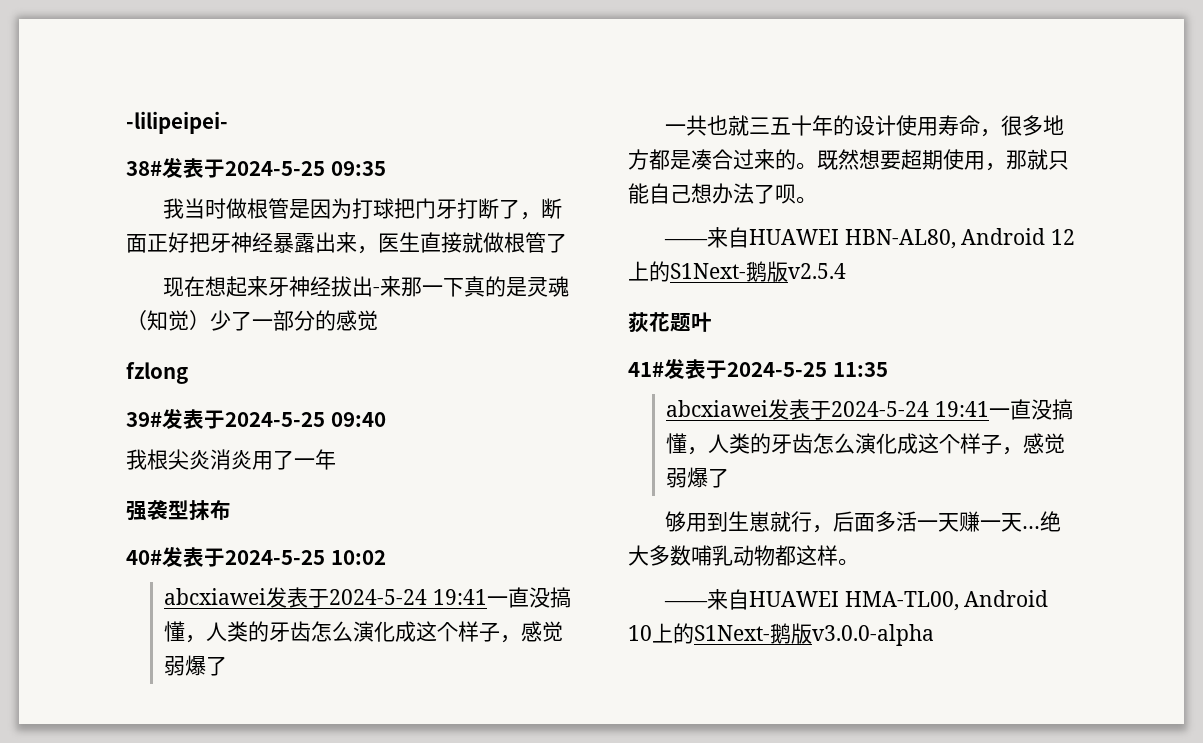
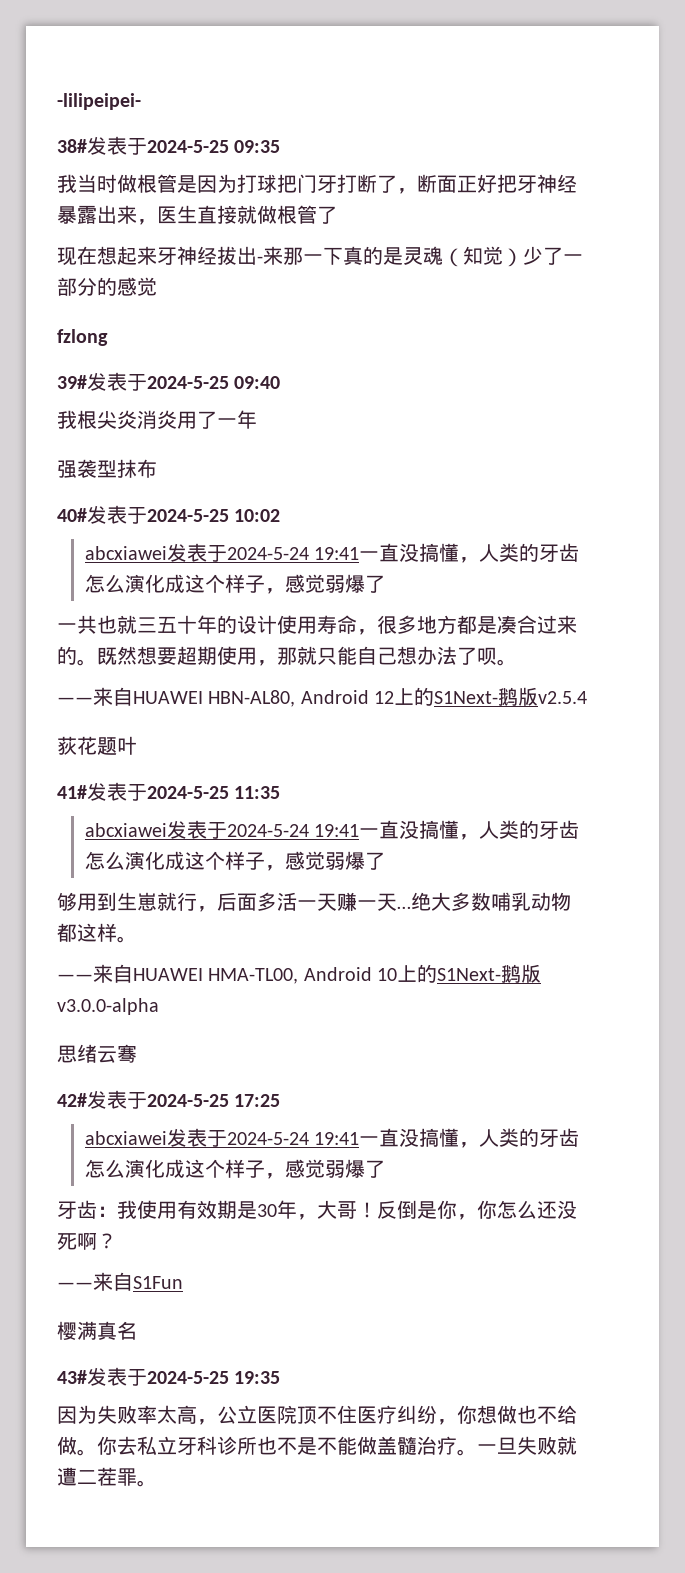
(934, 635) none -> [57,1044,137,1063] [57,1090,281,1109] [84,1128,580,1148] [84,1159,385,1179] [57,1200,577,1220] [57,1233,117,1250] [57,1272,183,1291] [57,1321,137,1341] [57,1367,281,1386] [57,1405,577,1425] [57,1436,577,1456] [57,1467,157,1487] // 思绪云骞 // 42#发表于2024-5-25 17:25 // abcxiawei发表于2024-5-24 19:41一直没搞懂，人类的牙齿怎么演化成这个样子，感觉弱爆了 // 牙齿：我使用有效期是30年，大哥！反倒是你，你怎么还没死啊？ // ——来自S1Fun // 樱满真名 // 43#发表于2024-5-25 19:35 // 因为失败率太高，公立医院顶不住医疗纠纷，你想做也不给做。你去私立牙科诊所也不是不能做盖髓治疗。一旦失败就遭二茬罪。

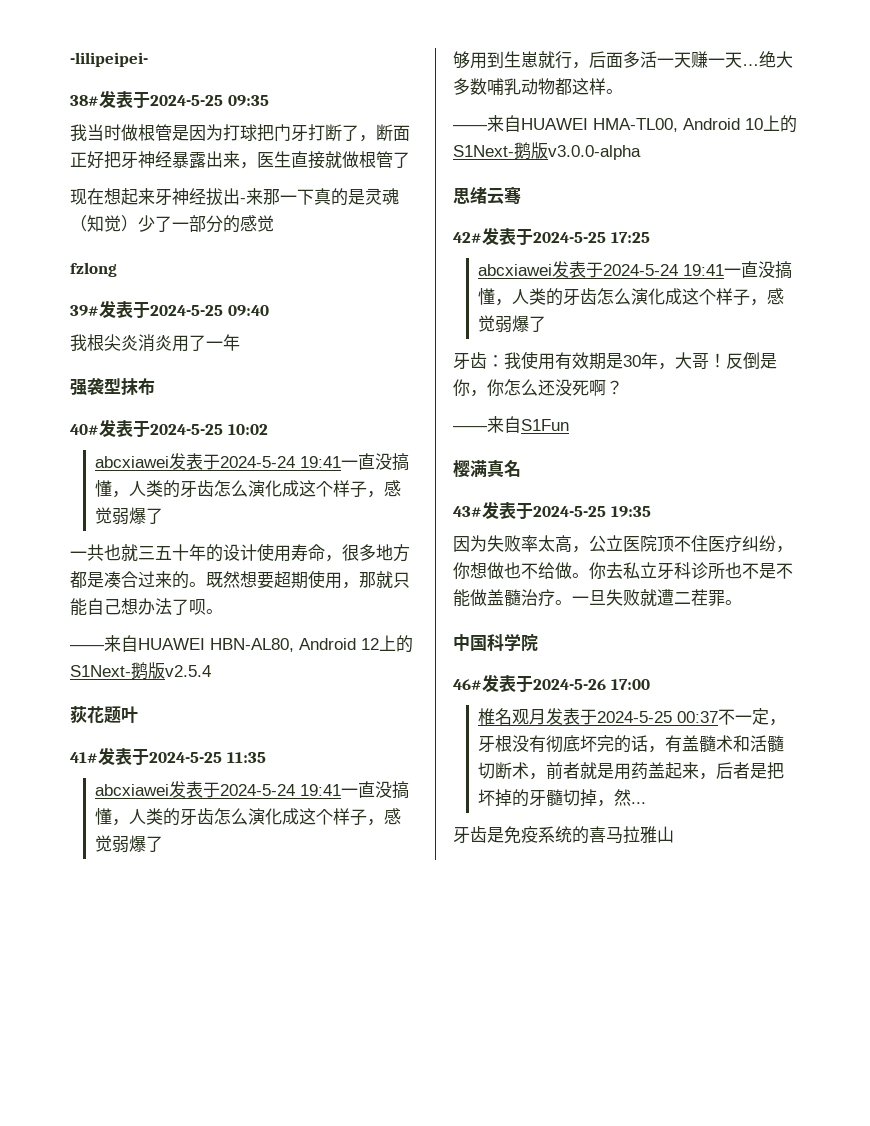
(157, 1483) none -> [453,633,538,651] [453,674,650,692] [477,708,786,726] [477,735,784,753] [477,762,784,780] [477,789,646,807] [453,826,674,844] // 中国科学院 // 46#发表于2024-5-26 17:00 // 椎名观月发表于2024-5-25 00:37不一定，牙根没有彻底坏完的话，有盖髓术和活髓切断术，前者就是用药盖起来，后者是把坏掉的牙髓切掉，然... // 牙齿是免疫系统的喜马拉雅山

